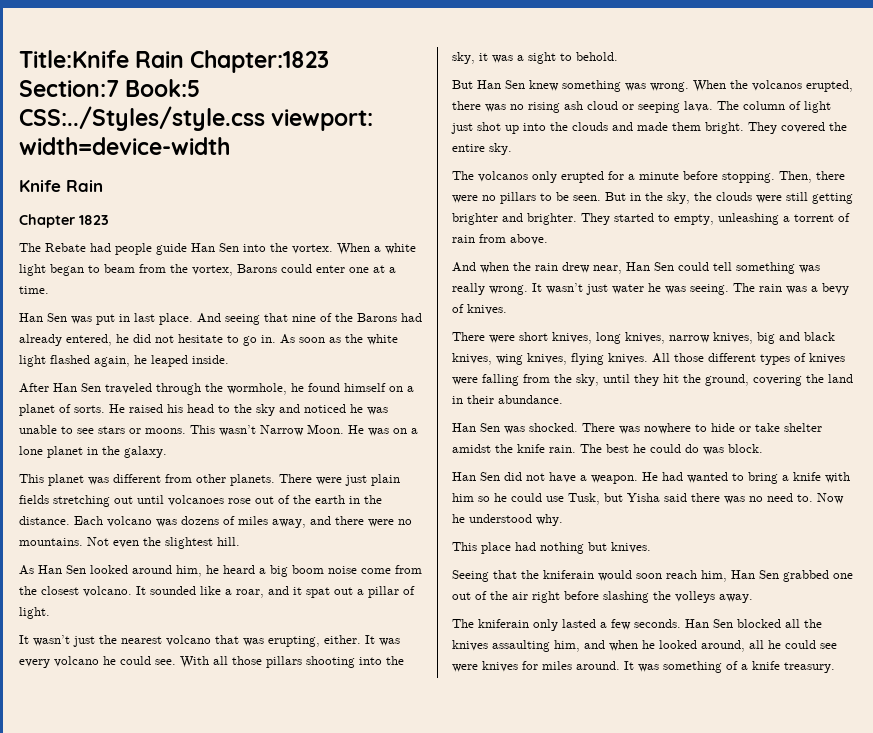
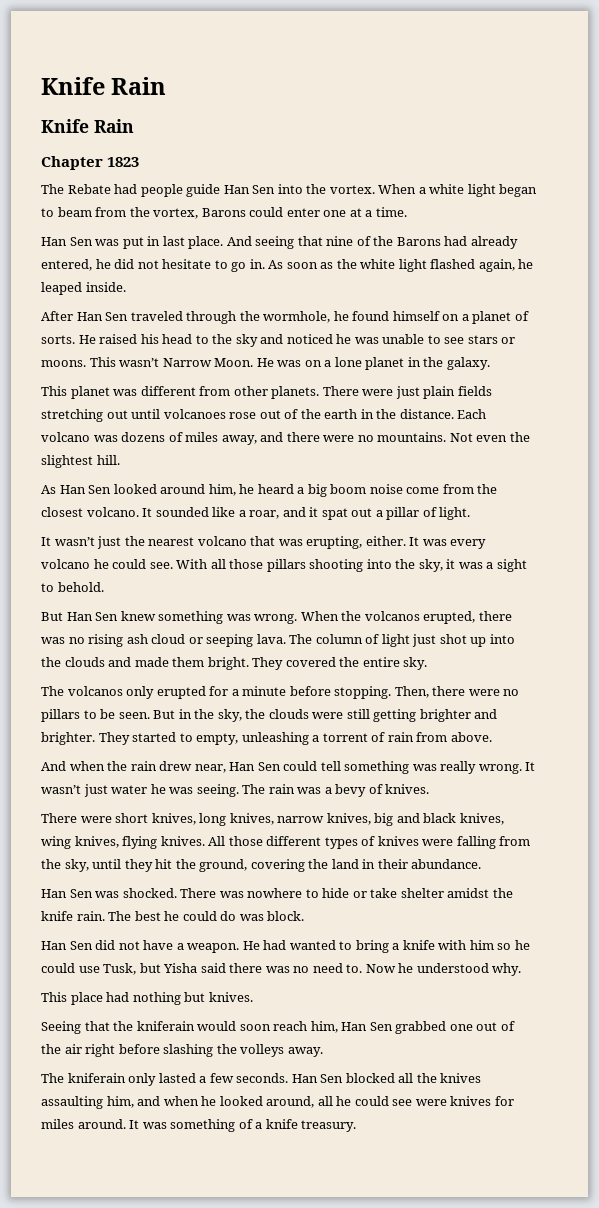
[19,50,330,73] [19,79,201,97] [19,106,374,131] [19,137,230,155] Title:Knife Rain Chapter:1823 Section:7 Book:5 CSS:../Styles/style.css viewport: width=device-width -> [41,77,167,95] Knife Rain

